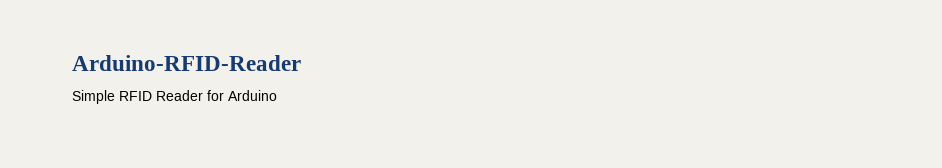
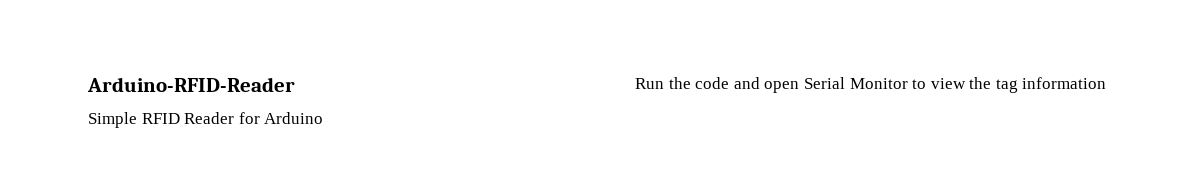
(277, 95) none -> [635,77,1107,93] // Run the code and open Serial Monitor to view the tag information

